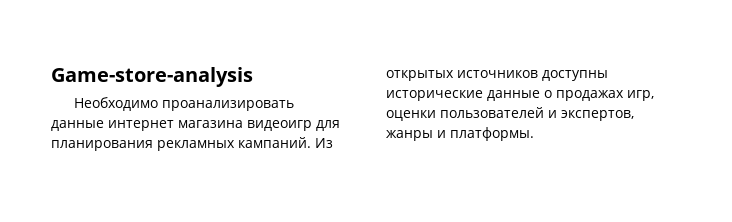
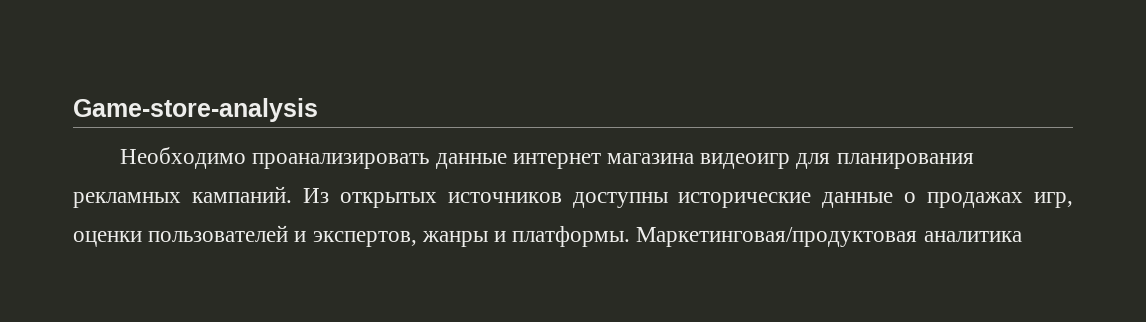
(534, 134) none -> [636,227,1022,247] Маркетинговая/продуктовая аналитика

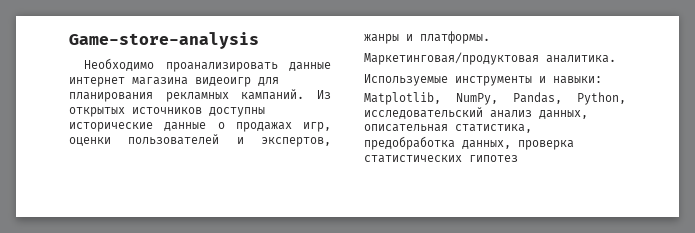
[636,227,1022,247] Маркетинговая/продуктовая аналитика -> [364,52,616,65] [364,74,602,86] [364,92,626,105] [364,107,588,119] [364,124,532,133] [364,136,574,150] [364,155,518,163] // Маркетинговая/продуктовая аналитика. // Используемые инструменты и навыки: // Matplotlib, NumPy, Pandas, Python, исследовательский анализ данных, описательная статистика, предобработка данных, проверка статистических гипотез

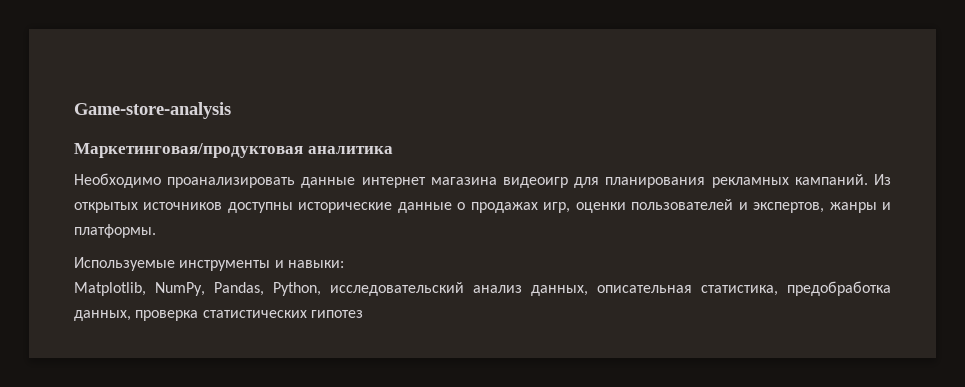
(259, 40) none -> [74,143,393,158] // Маркетинговая/продуктовая аналитика
[364,52,616,65] // Маркетинговая/продуктовая аналитика. -> (156, 231) none

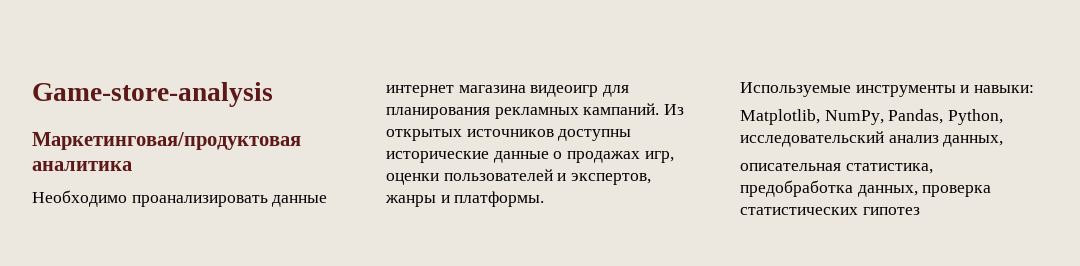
(588, 290) none -> (1004, 141) //

